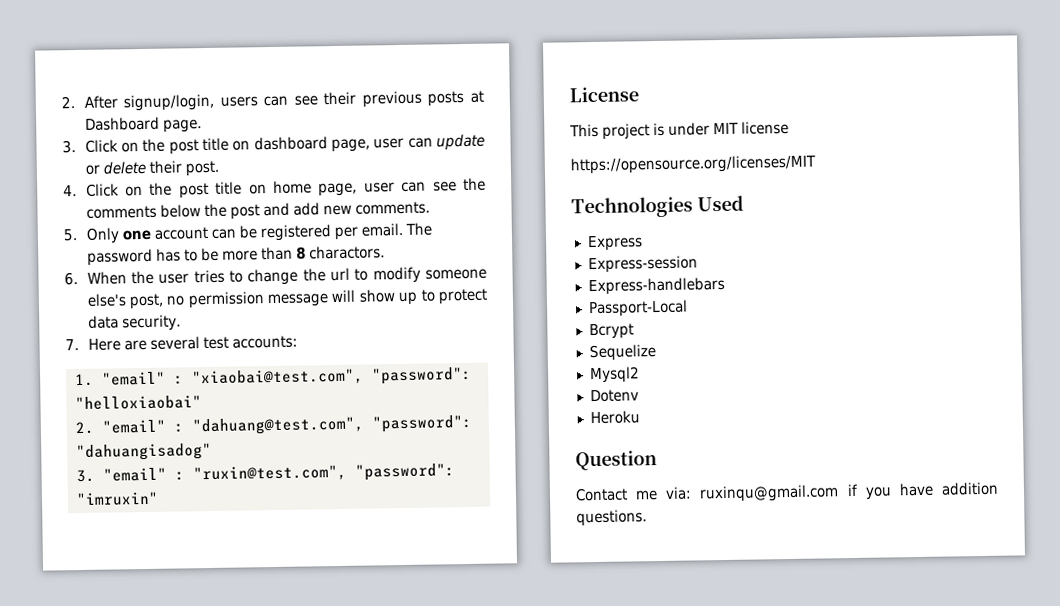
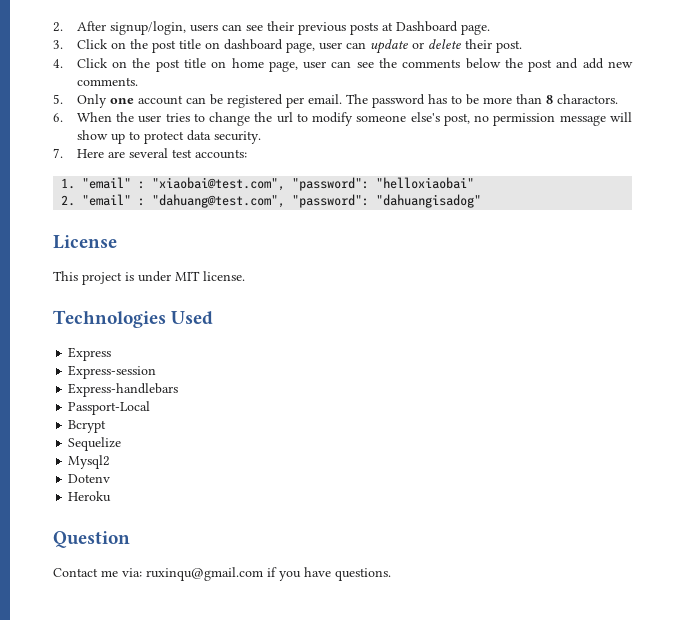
[75,463,455,483] [75,491,159,507] // 3. "email" : "ruxin@test.com", "password": "imruxin" -> (482, 201) none
[741,120,789,135] [570,154,816,175] license // https://opensource.org/licenses/MIT -> [203,271,245,281] license.
[941,481,1000,496] addition -> (331, 572) none

